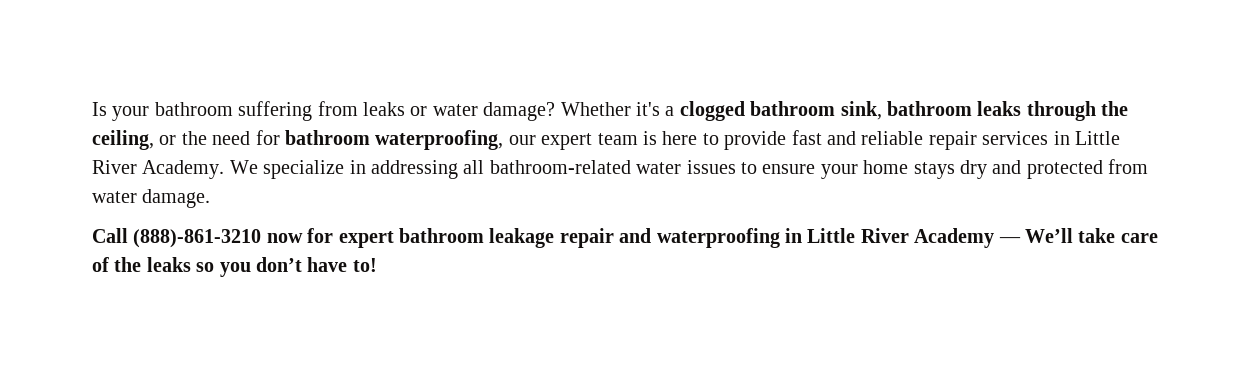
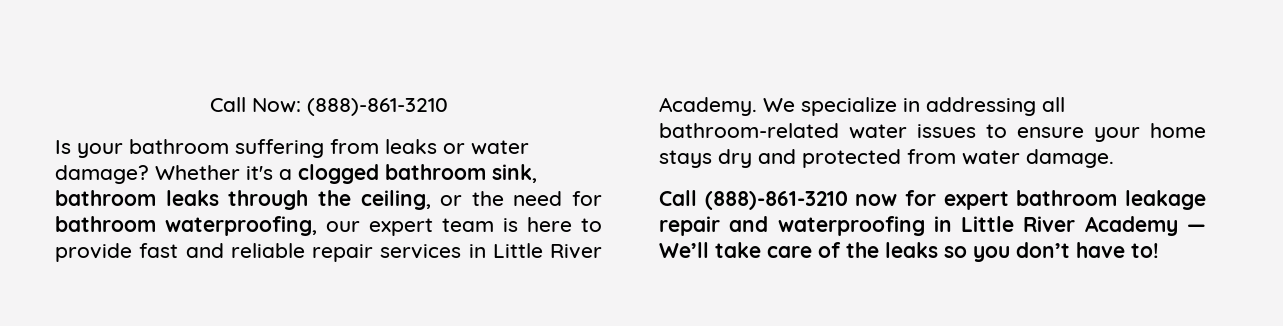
(92, 109) none -> [209,97,448,116] Call Now: (888)-861-3210 //

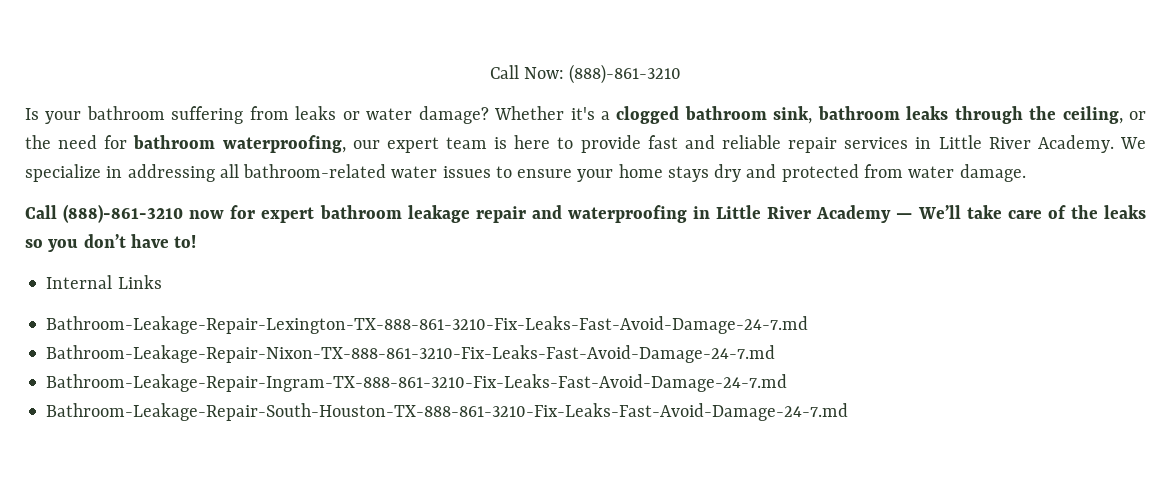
(1159, 250) none -> [46,275,162,289] [46,316,809,334] [46,345,776,363] [46,374,788,392] [46,403,849,421] // Internal Links // Bathroom-Leakage-Repair-Lexington-TX-888-861-3210-Fix-Leaks-Fast-Avoid-Damage-24-7.md // Bathroom-Leakage-Repair-Nixon-TX-888-861-3210-Fix-Leaks-Fast-Avoid-Damage-24-7.md // Bathroom-Leakage-Repair-Ingram-TX-888-861-3210-Fix-Leaks-Fast-Avoid-Damage-24-7.md // Bathroom-Leakage-Repair-South-Houston-TX-888-861-3210-Fix-Leaks-Fast-Avoid-Damage-24-7.md

